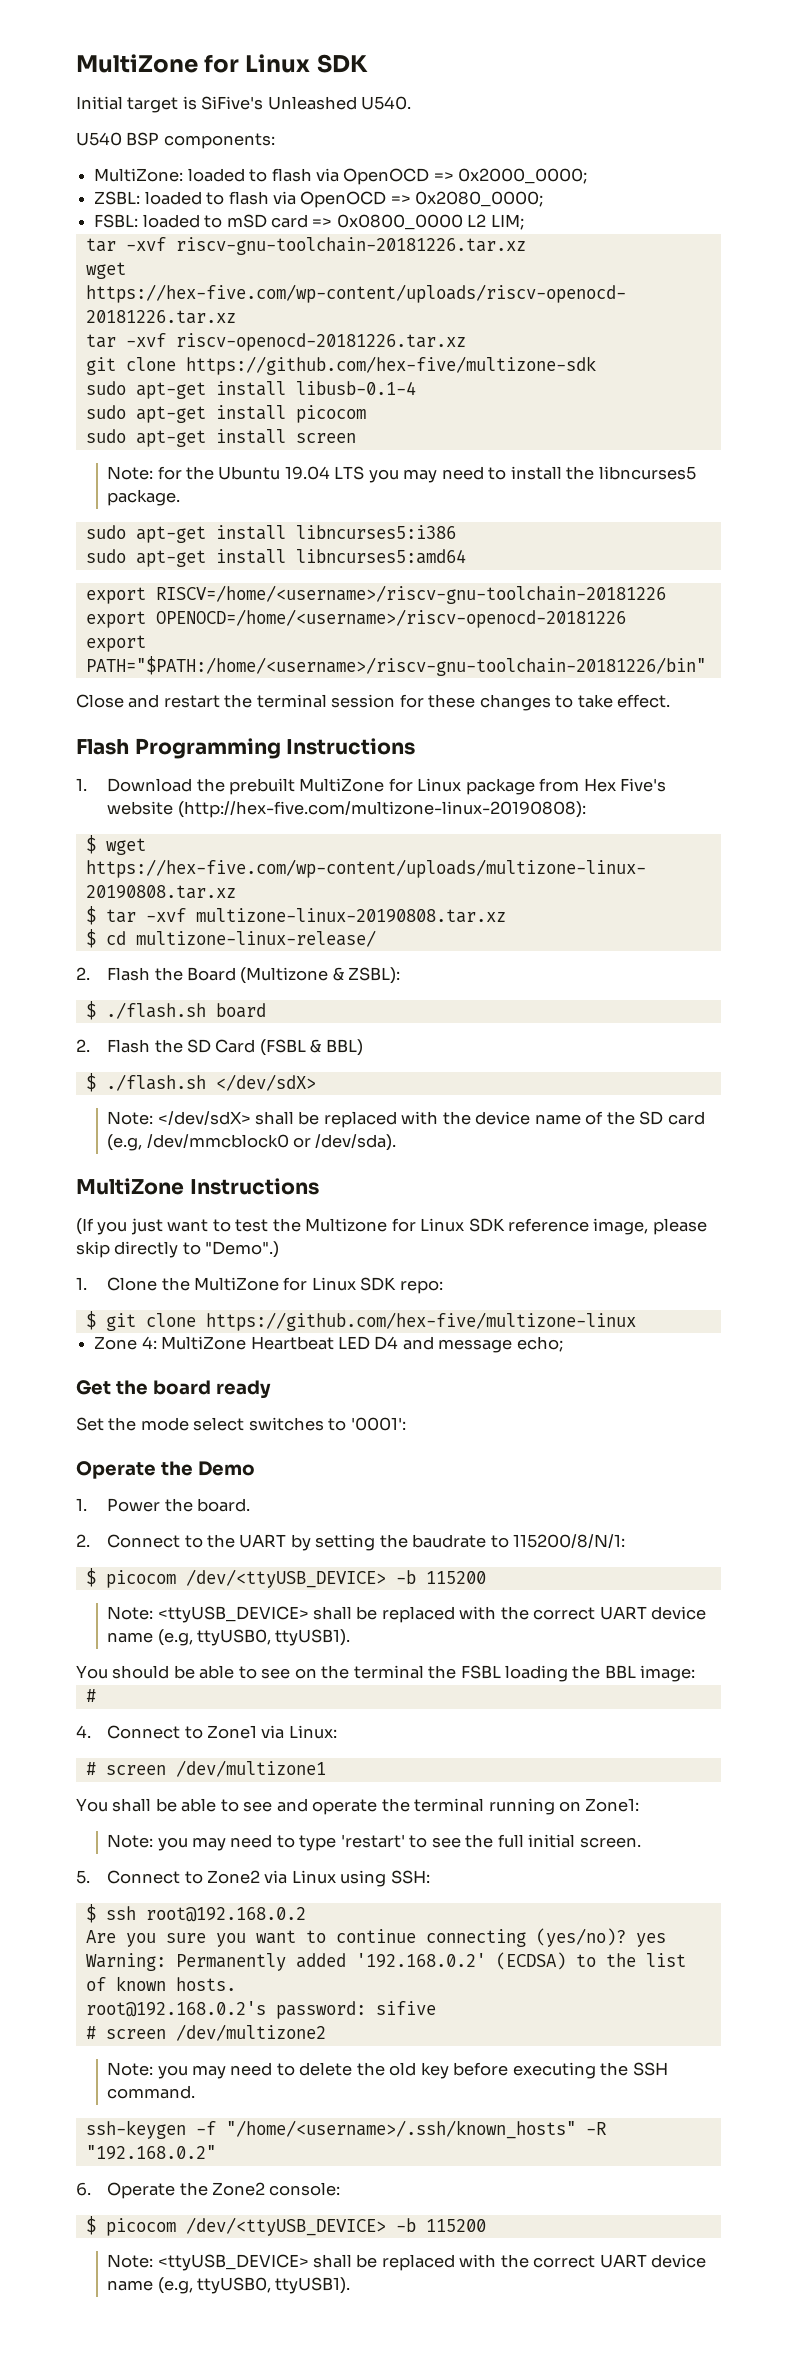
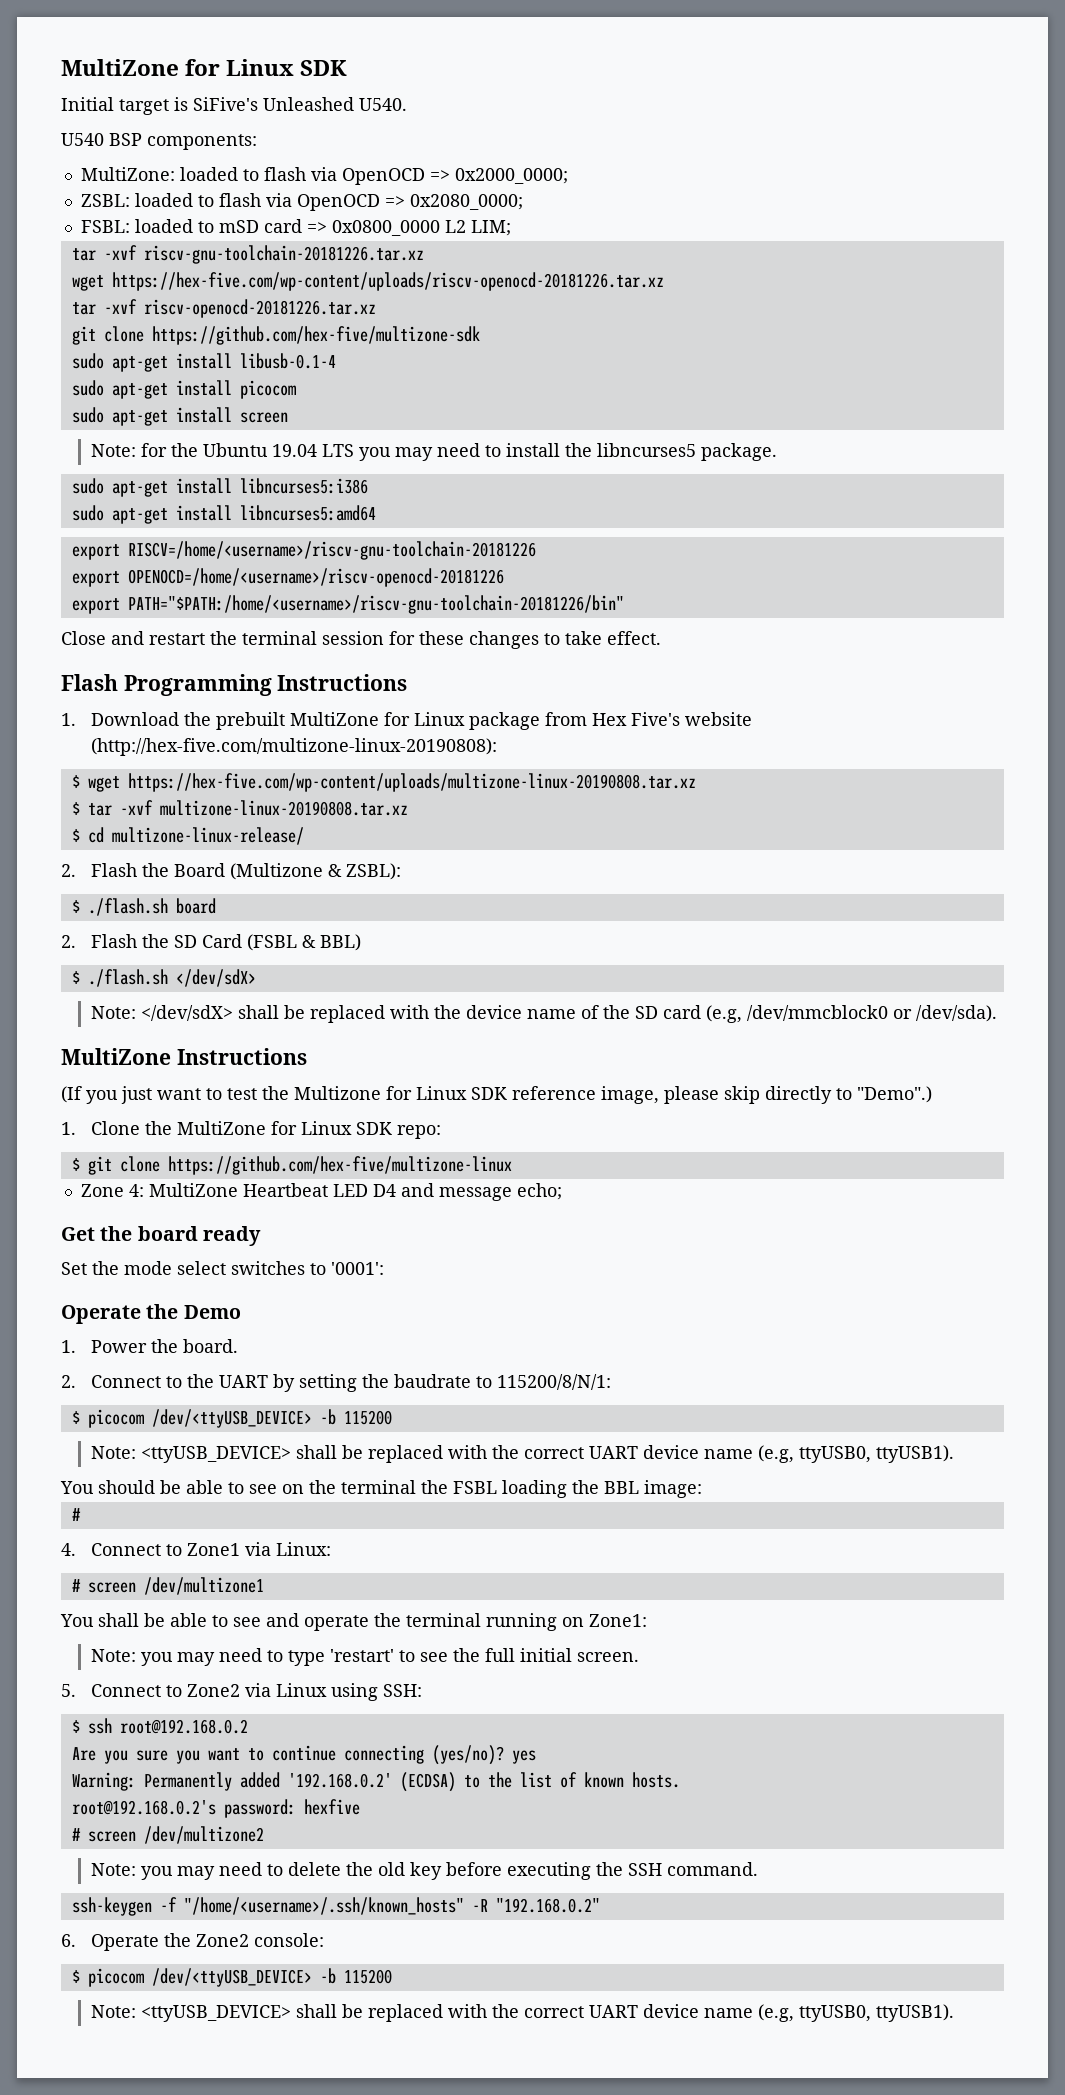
[375,2001,436,2015] sifive -> [303,1799,360,1815] hexfive

